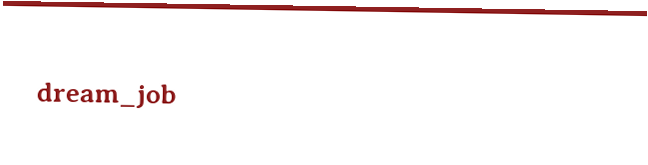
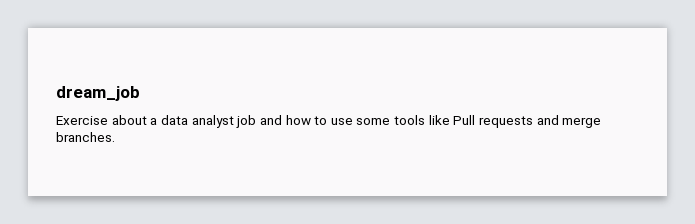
(177, 95) none -> [56,115,602,128] [56,132,115,142] // Exercise about a data analyst job and how to use some tools like Pull requests and merge branches.

